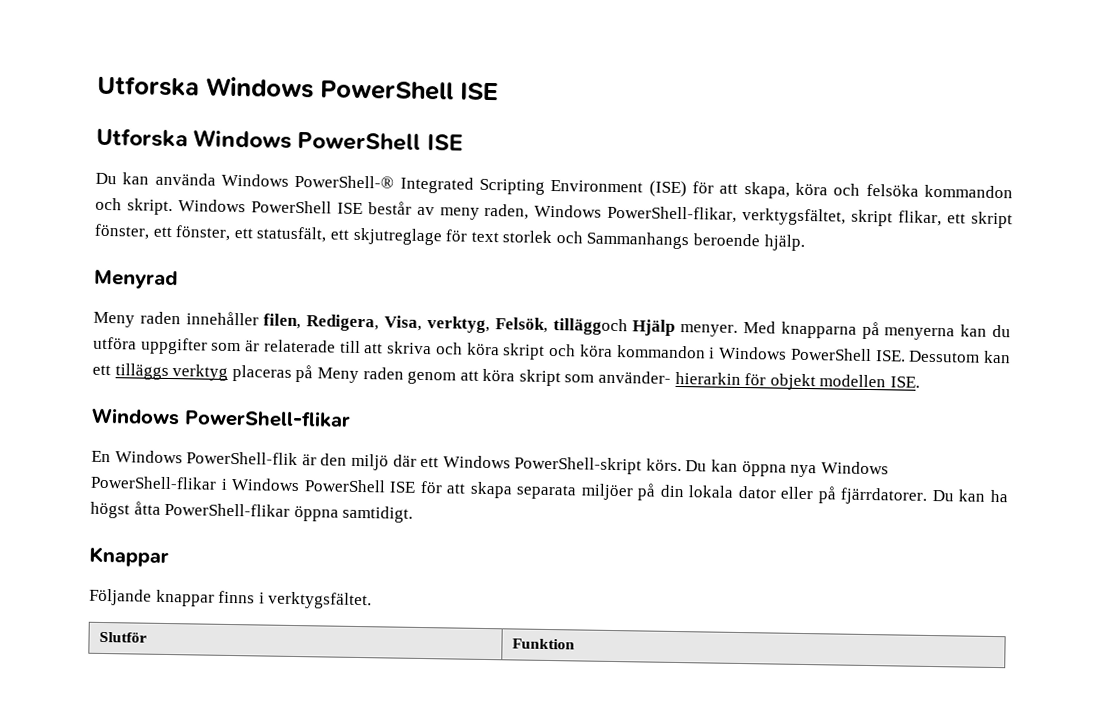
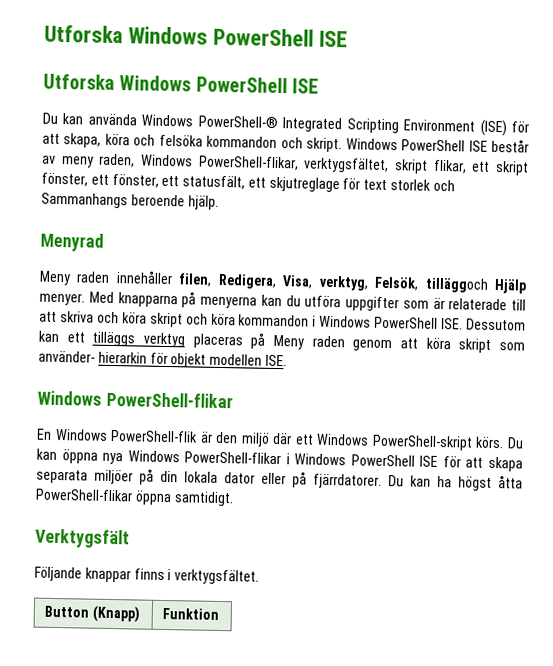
[89,546,169,568] Knappar -> [35,528,130,549] Verktygsfält
[98,631,147,643] Slutför -> [43,605,140,623] Button (Knapp)

